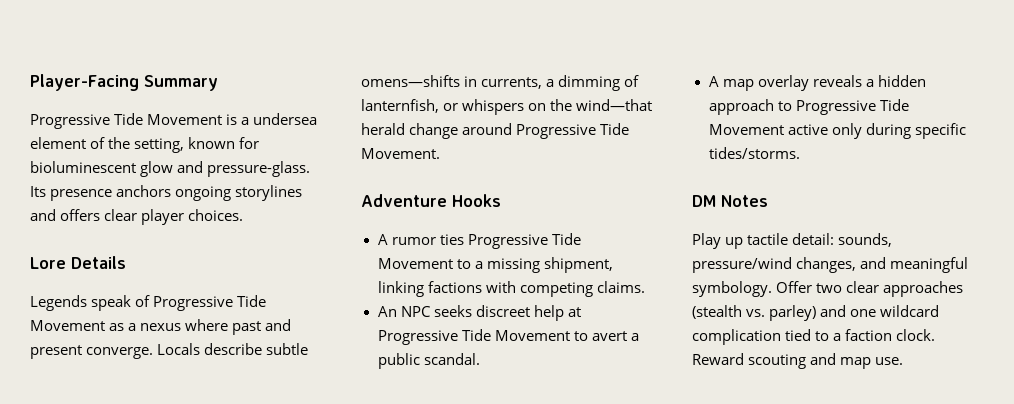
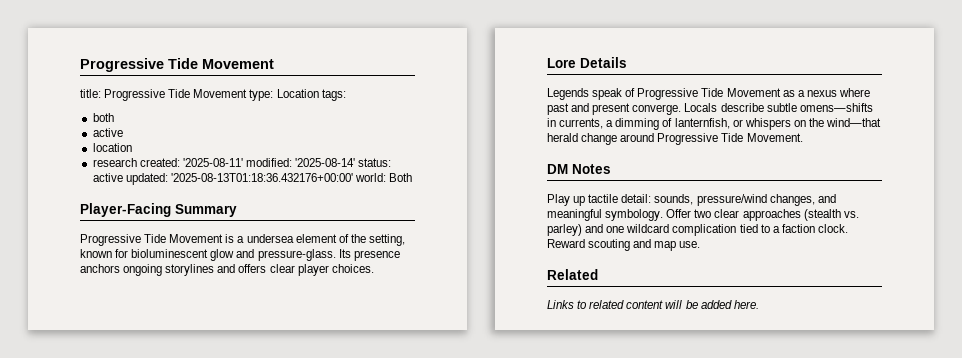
(30, 82) none -> [80,58,274,72] [80,89,346,101] [92,113,114,122] [92,128,123,137] [92,143,132,152] [92,158,392,167] [92,173,413,185] Progressive Tide Movement // title: Progressive Tide Movement type: Location tags: // both // active // location // research created: '2025-08-11' modified: '2025-08-14' status: active updated: '2025-08-13T01:18:36.432176+00:00' world: Both //
[361,194,501,207] [377,233,581,249] [377,257,613,273] [377,281,645,297] [377,305,581,321] [377,329,639,345] [377,353,480,369] [708,75,926,91] [708,99,909,115] [708,123,966,139] [708,147,800,159] // Adventure Hooks // A rumor ties Progressive Tide Movement to a missing shipment, linking factions with competing claims. // An NPC seeks discreet help at Progressive Tide Movement to avert a public scandal. // A map overlay reveals a hidden approach to Progressive Tide Movement active only during specific tides/storms. -> (803, 137) none
(904, 361) none -> [547,269,598,280] [547,300,759,309] // Related // Links to related content will be added here.

